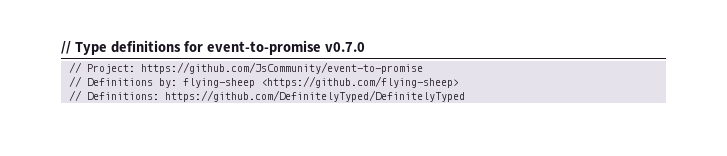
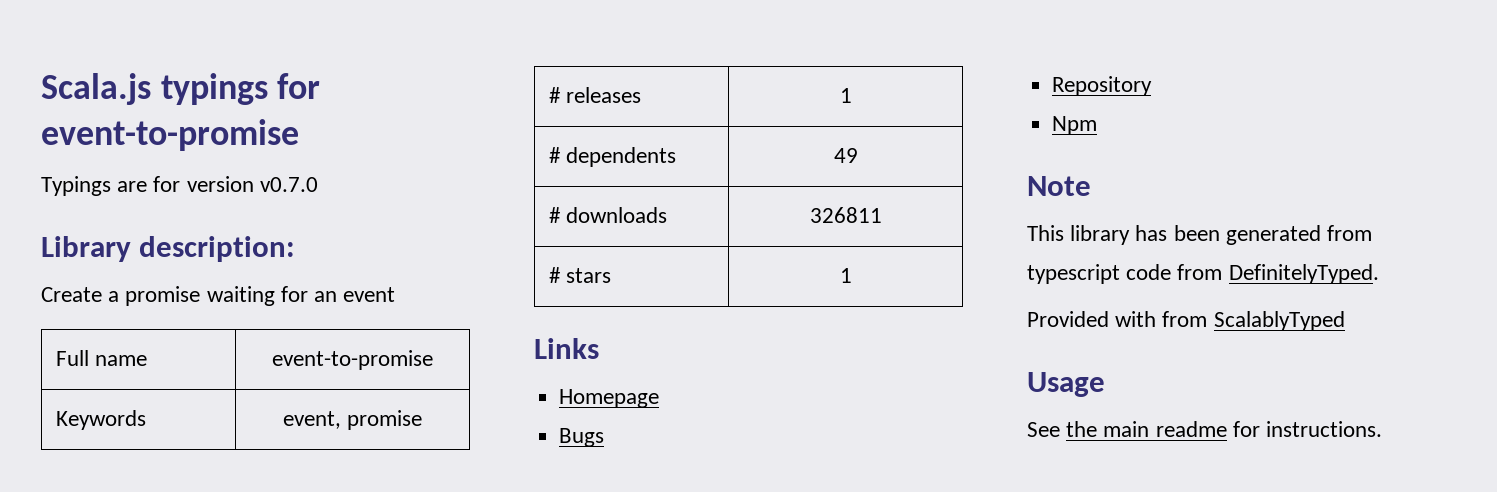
[61,40,181,55] // Type definitions -> [41,73,268,105] Scala.js typings
[324,42,365,52] [68,62,423,74] [68,76,459,88] [68,90,465,102] v0.7.0 // // Project: https://github.com/JsCommunity/event-to-promise // // Definitions by: flying-sheep <https://github.com/flying-sheep> // // Definitions: https://github.com/DefinitelyTyped/DefinitelyTyped -> [41,176,318,196] [41,236,296,262] [41,286,396,306] [56,350,148,366] [272,350,433,370] [56,410,147,430] [282,410,423,430] [549,87,642,103] [839,88,852,103] [549,147,677,167] [833,148,858,163] [549,207,668,223] [809,207,882,223] [549,267,612,283] [839,268,852,283] [534,338,599,359] [559,389,660,408] [559,428,605,447] [1052,76,1153,96] [1052,116,1098,135] [1027,176,1091,196] [1027,225,1373,245] [1027,264,1379,284] [1027,311,1345,331] [1027,372,1105,397] [1027,421,1383,437] // Typings are for version v0.7.0 // Library description: // Create a promise waiting for an event // Full name | event-to-promise // Keywords | event, promise // # releases | 1 // # dependents | 49 // # downloads | 326811 // # stars | 1 // Links // Homepage // Bugs // Repository // Npm // Note // This library has been generated from typescript code from DefinitelyTyped. // Provided with from ScalablyTyped // Usage // See the main readme for instructions.

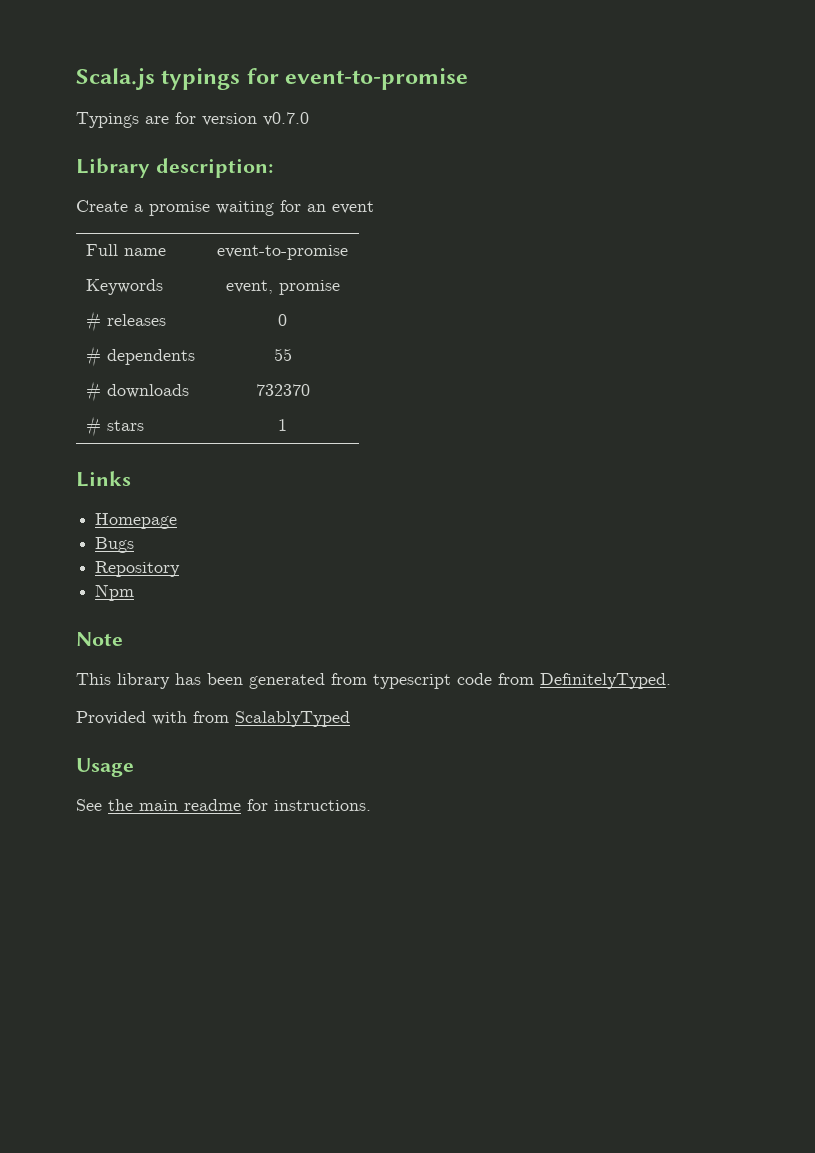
[839,88,852,103] 1 -> [278,314,287,326] 0
[833,148,858,163] 49 -> [273,348,292,361] 55
[809,207,882,223] 326811 -> [255,384,310,396] 732370

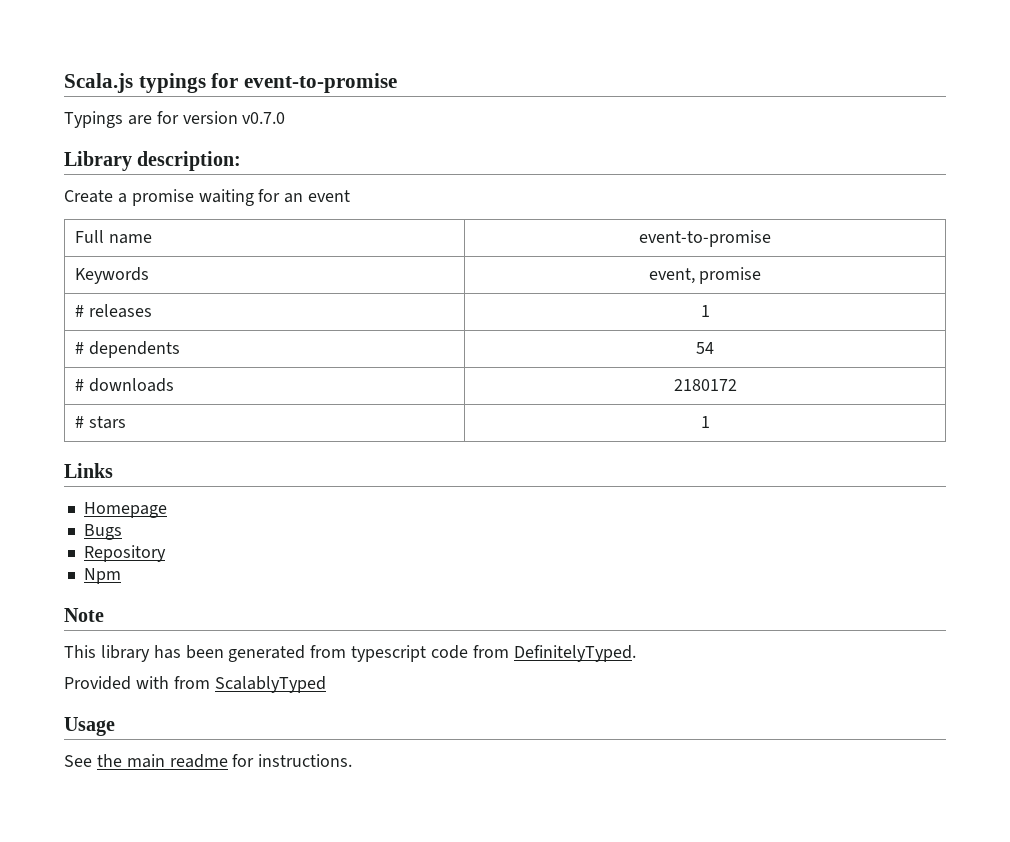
[278,314,287,326] 0 -> [700,305,710,317] 1
[273,348,292,361] 55 -> [696,342,714,354] 54
[255,384,310,396] 732370 -> [673,379,737,391] 2180172

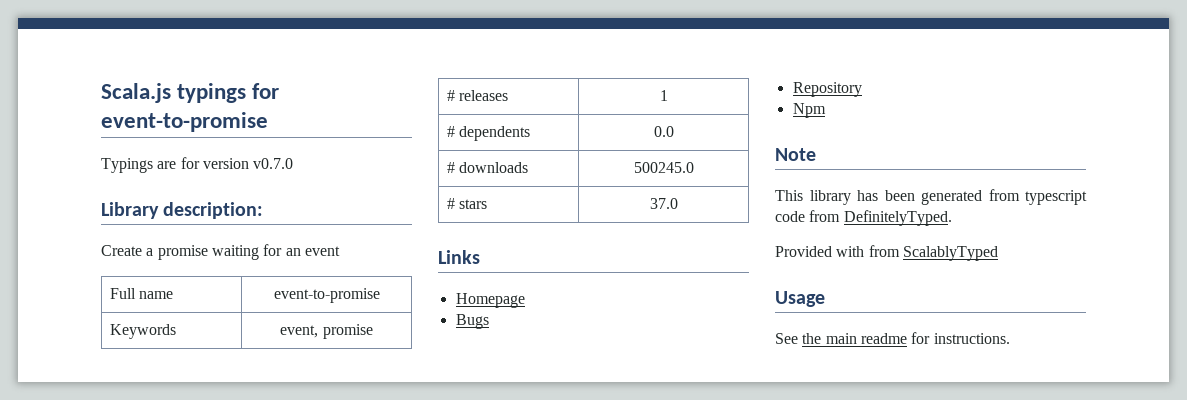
[696,342,714,354] 54 -> [653,126,674,137] 0.0
[673,379,737,391] 2180172 -> [633,162,694,173] 500245.0
[700,416,710,428] 1 -> [649,198,678,209] 37.0

